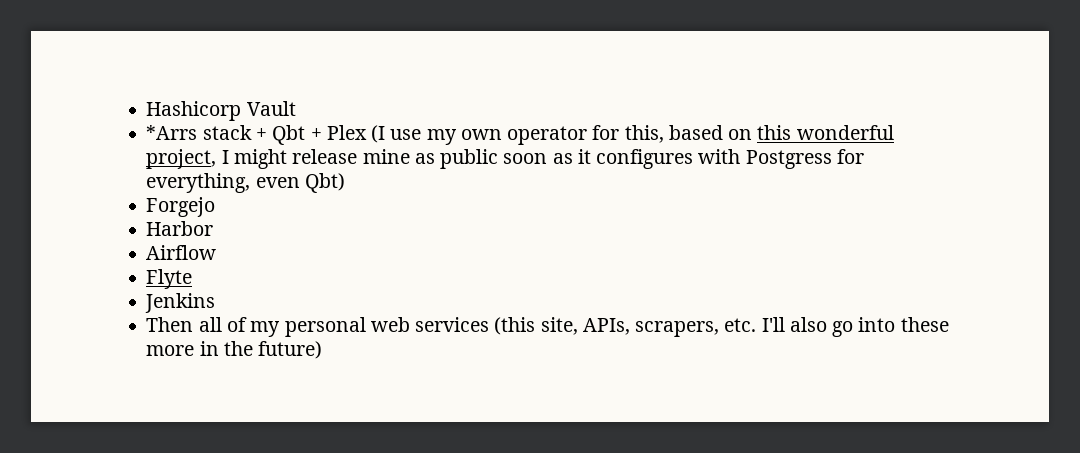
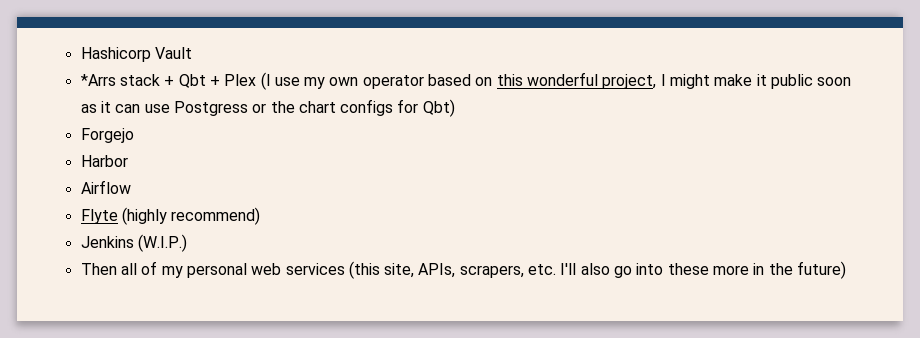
[592,125,664,143] for this, -> (424, 82) none
[292,149,435,164] release mine as -> [714,74,767,86] make it
[596,149,864,169] [146,173,300,193] configures with Postgress for everything, even -> [115,99,419,116] can use Postgress or the chart configs for
(193, 279) none -> [121,207,261,225] (highly recommend)
(216, 303) none -> [137,234,187,252] (W.I.P.)

